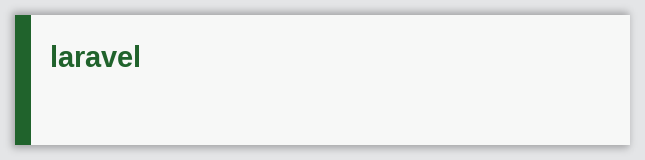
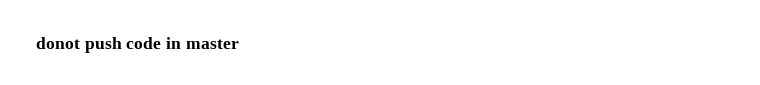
[50,45,141,67] laravel -> [36,37,239,53] donot push code in master

